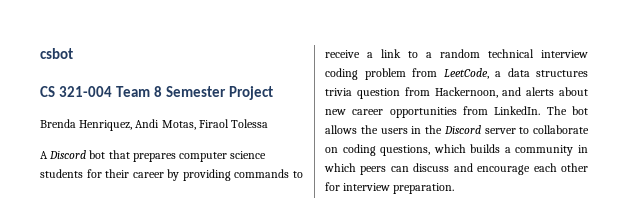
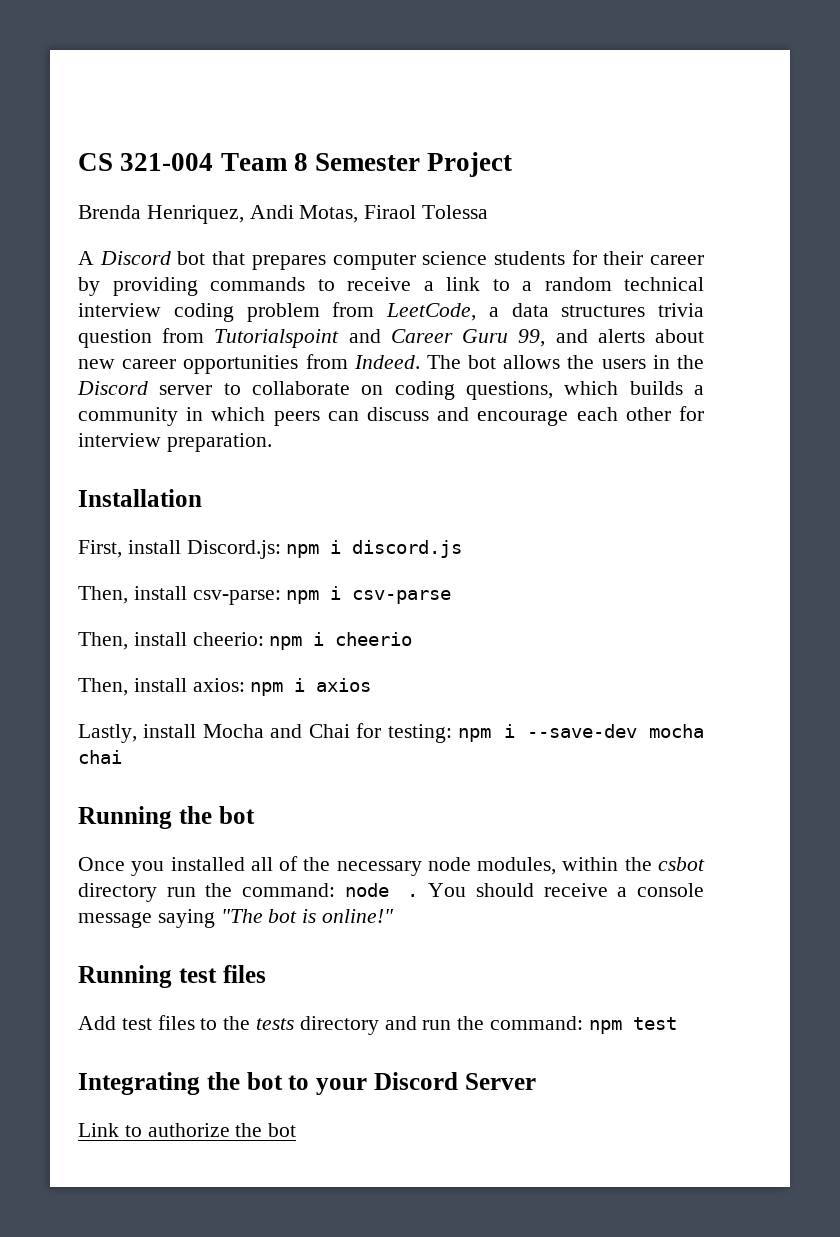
[40,48,73,59] csbot // -> (78, 162) none
[434,87,498,98] Hackernoon, -> [214,329,546,348] Tutorialspoint and Career Guru 99,
[494,106,541,115] LinkedIn. -> [353,355,420,369] Indeed.
(455, 188) none -> [78,489,202,507] [78,540,463,559] [78,586,452,605] [78,632,413,650] [78,678,372,696] [78,723,704,743] [78,750,122,764] [78,806,255,829] [78,856,705,876] [78,883,704,902] [78,909,395,928] [78,965,266,988] [78,1015,677,1035] [78,1072,536,1095] [78,1123,297,1137] // Installation // First, install Discord.js: npm i discord.js // Then, install csv-parse: npm i csv-parse // Then, install cheerio: npm i cheerio // Then, install axios: npm i axios // Lastly, install Mocha and Chai for testing: npm i --save-dev mocha chai // Running the bot // Once you installed all of the necessary node modules, within the csbot directory run the command: node . You should receive a console message saying "The bot is online!" // Running test files // Add test files to the tests directory and run the command: npm test // Integrating the bot to your Discord Server // Link to authorize the bot

